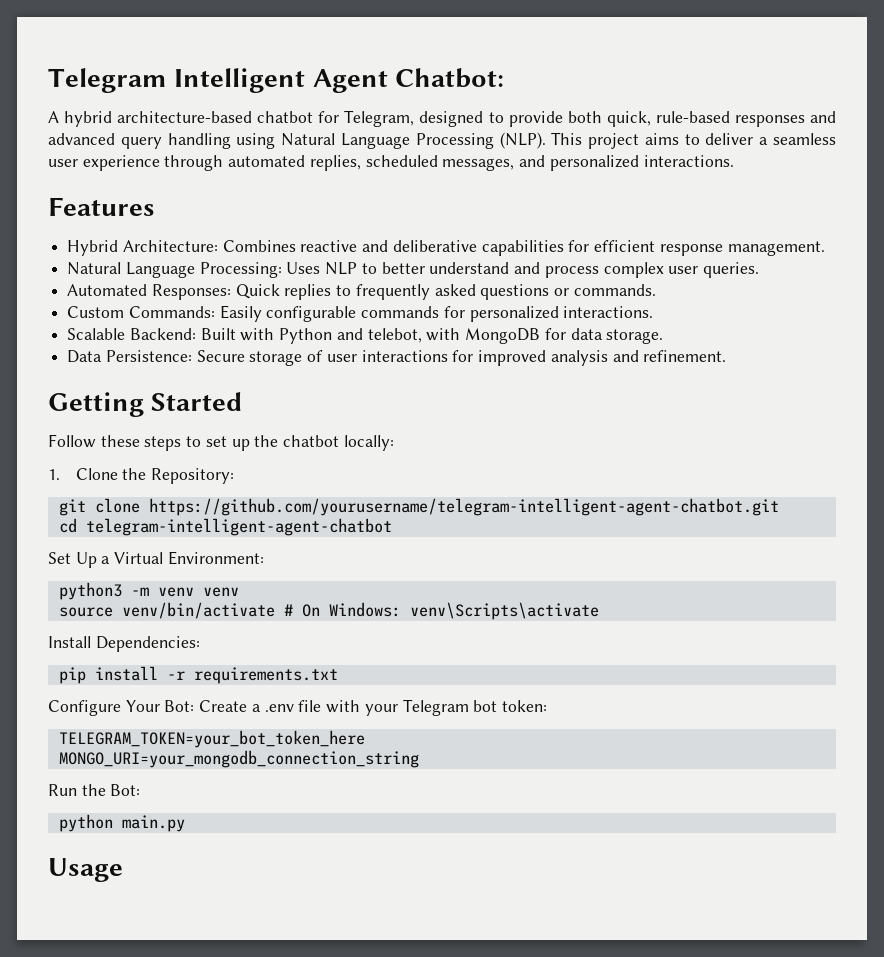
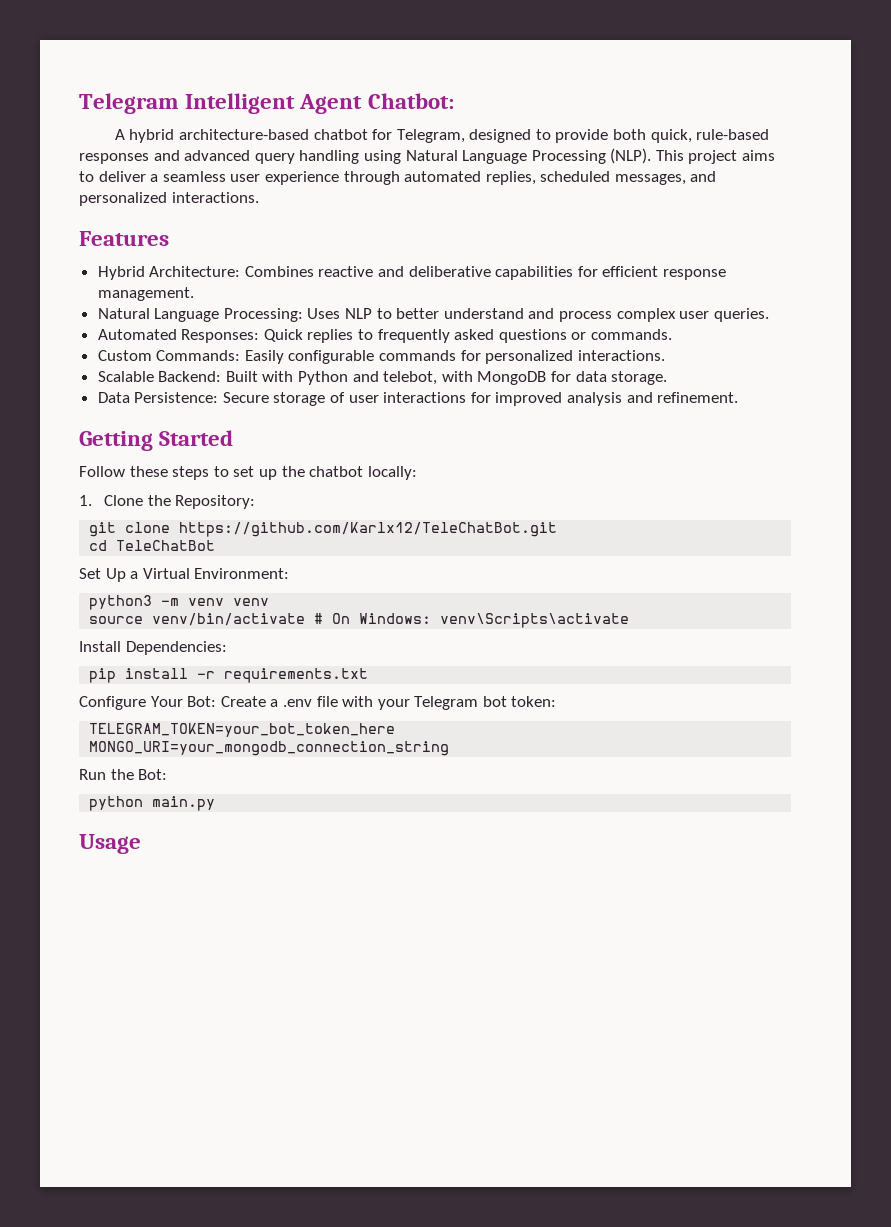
[148,498,779,516] https://github.com/yourusername/telegram-intelligent-agent-chatbot.git -> [179,522,558,537] https://github.com/Karlx12/TeleChatBot.git
[85,518,392,536] telegram-intelligent-agent-chatbot -> [116,540,216,551] TeleChatBot

